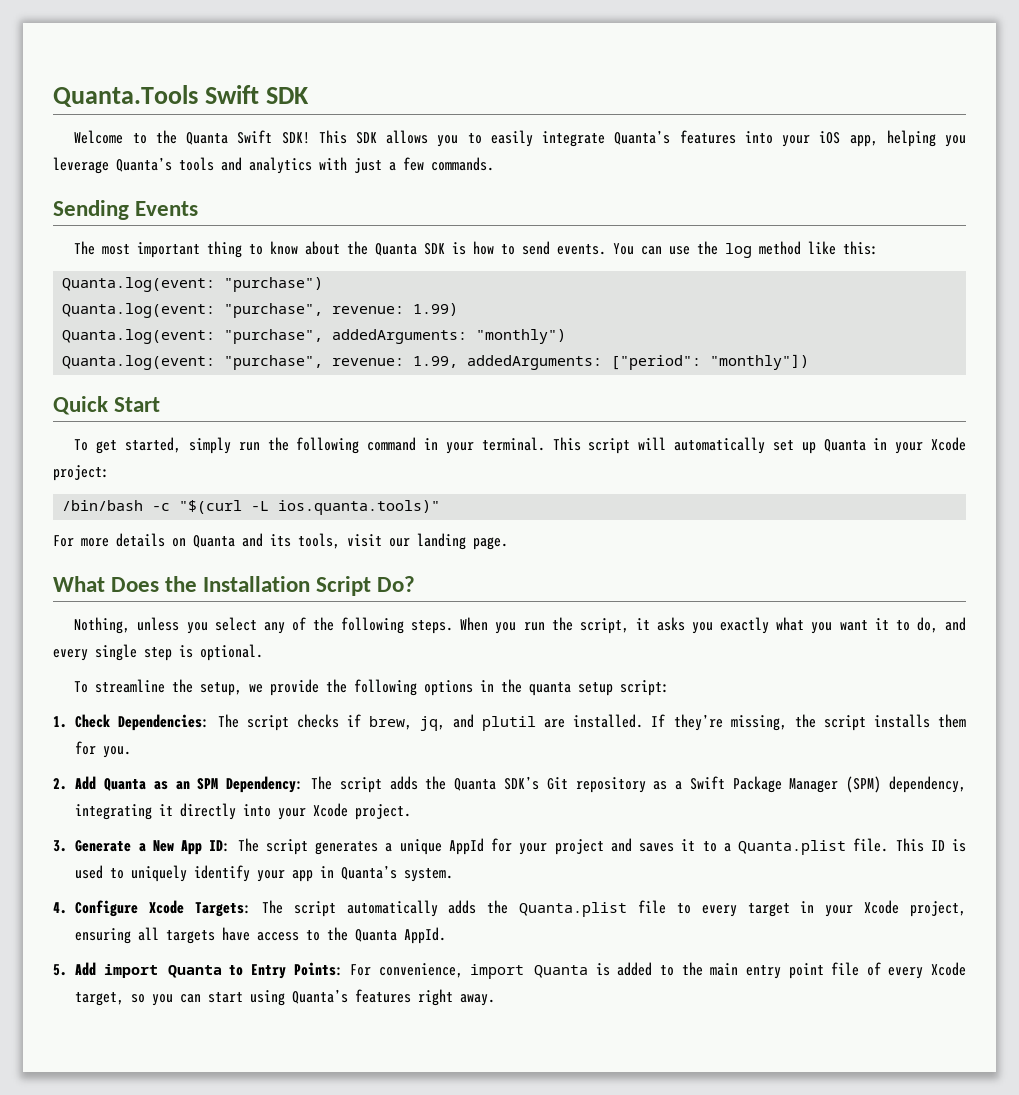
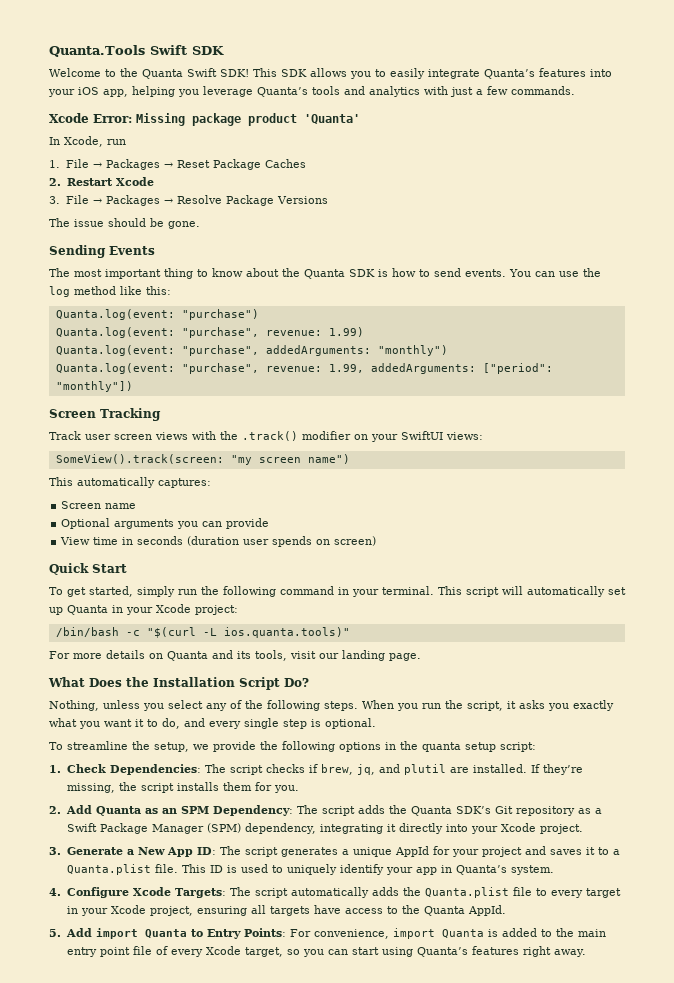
(494, 164) none -> [49,113,360,126] [49,136,126,147] [49,159,306,170] [49,177,154,186] [49,195,328,206] [49,218,200,229] // Xcode Error: Missing package product 'Quanta' // In Xcode, run // 1. File → Packages → Reset Package Caches // 2. Restart Xcode // 3. File → Packages → Resolve Package Versions // The issue should be gone.
(810, 362) none -> [49,408,161,421] [49,431,483,442] [55,454,350,465] [49,477,211,488] [61,501,137,509] [61,518,270,529] [60,536,377,547] // Screen Tracking // Track user screen views with the .track() modifier on your SwiftUI views: // SomeView().track(screen: "my screen name") // This automatically captures: // Screen name // Optional arguments you can provide // View time in seconds (duration user spends on screen)

